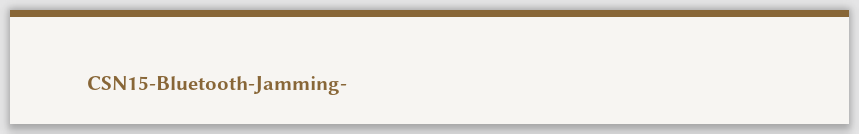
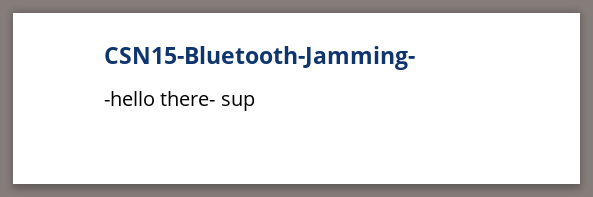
(347, 85) none -> [104,91,255,111] // -hello there- sup

